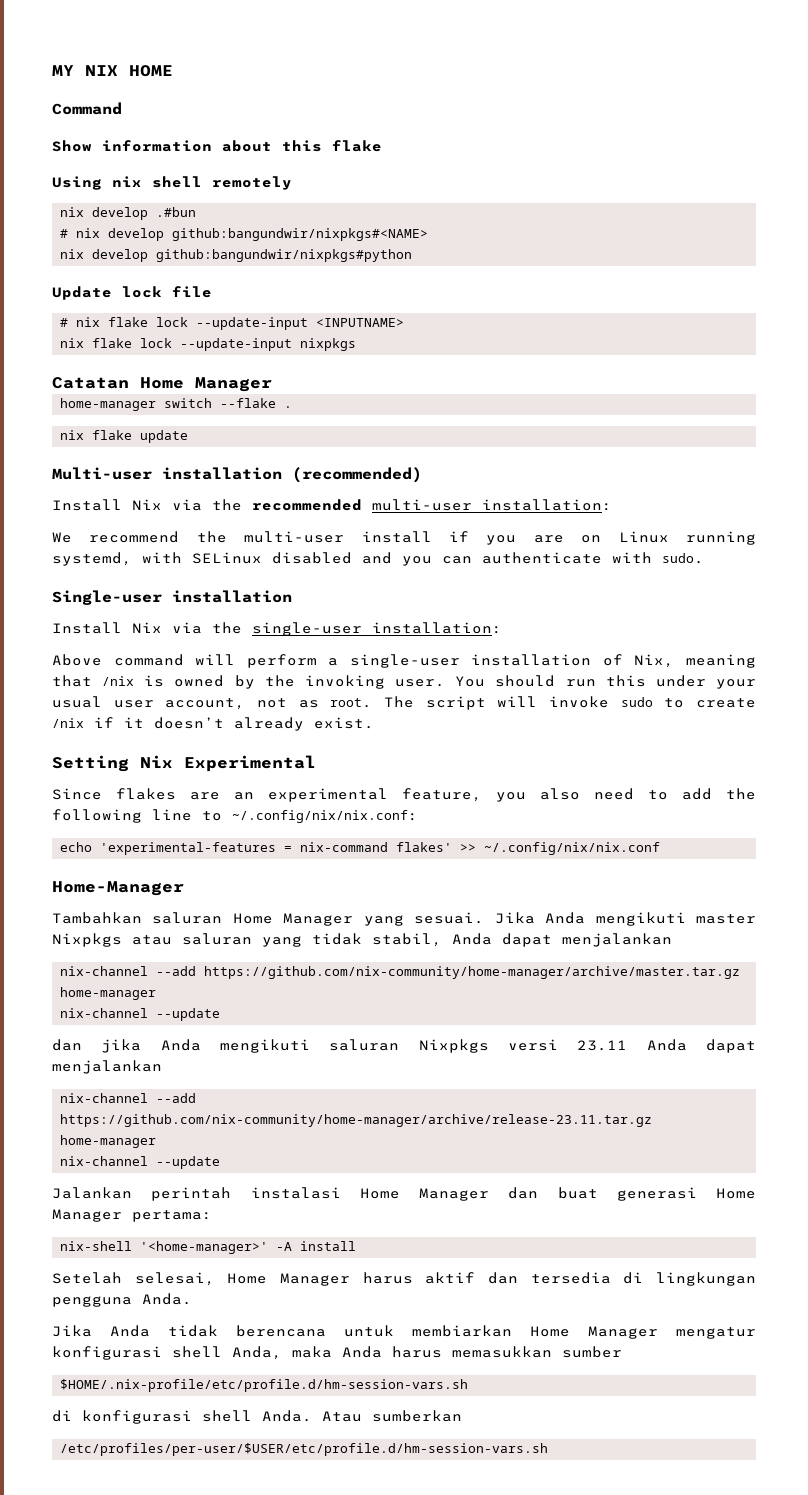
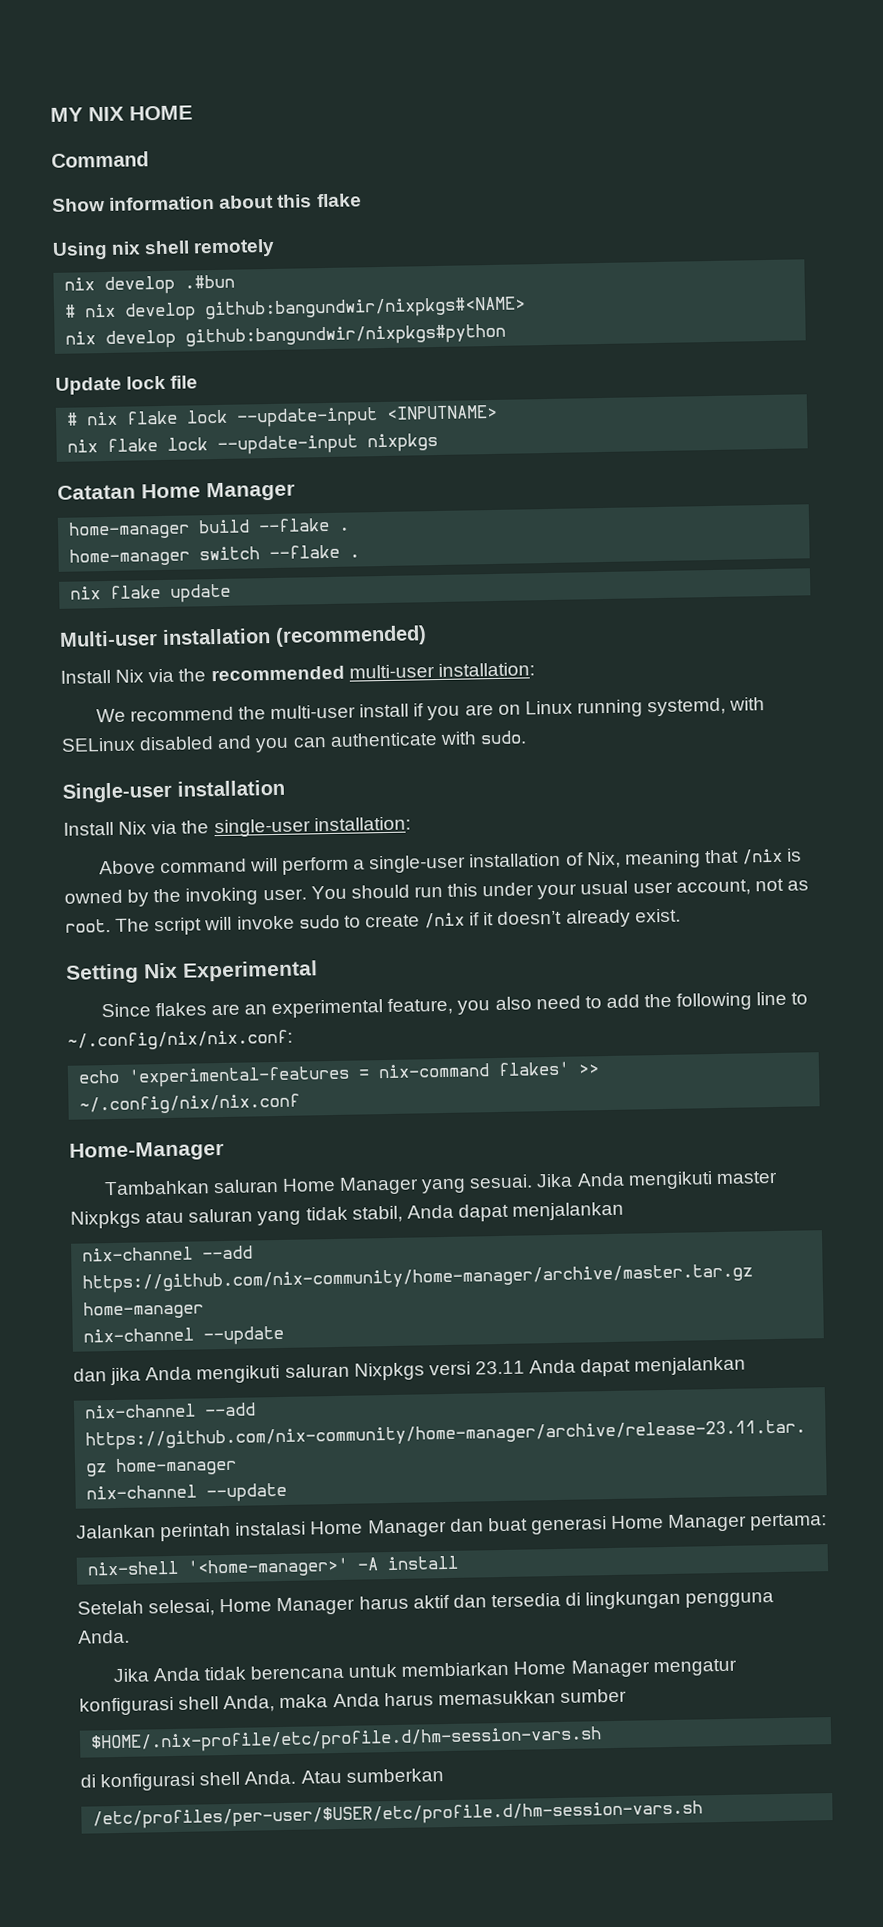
(272, 384) none -> [68,517,351,540] // home-manager build --flake .

